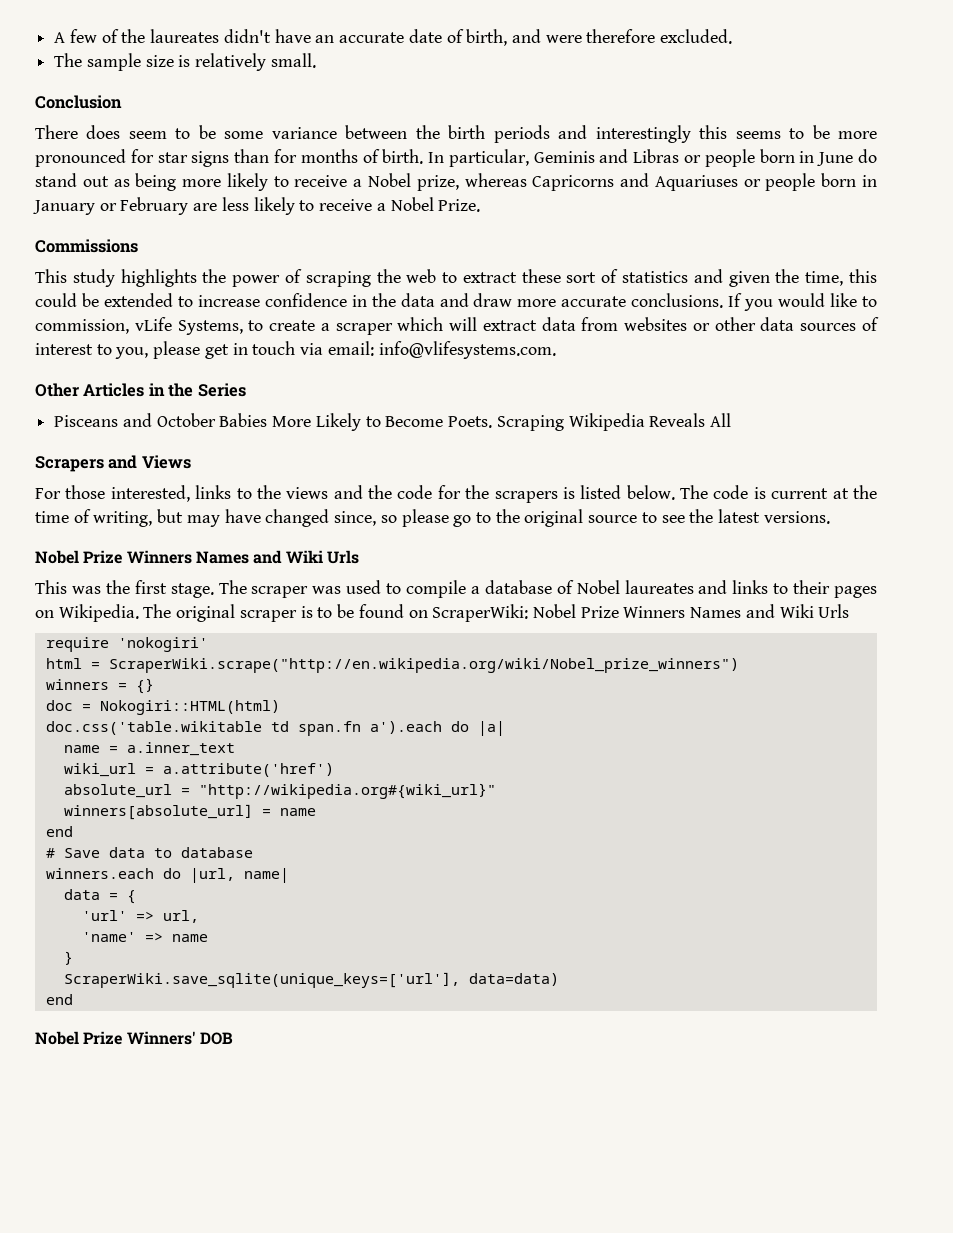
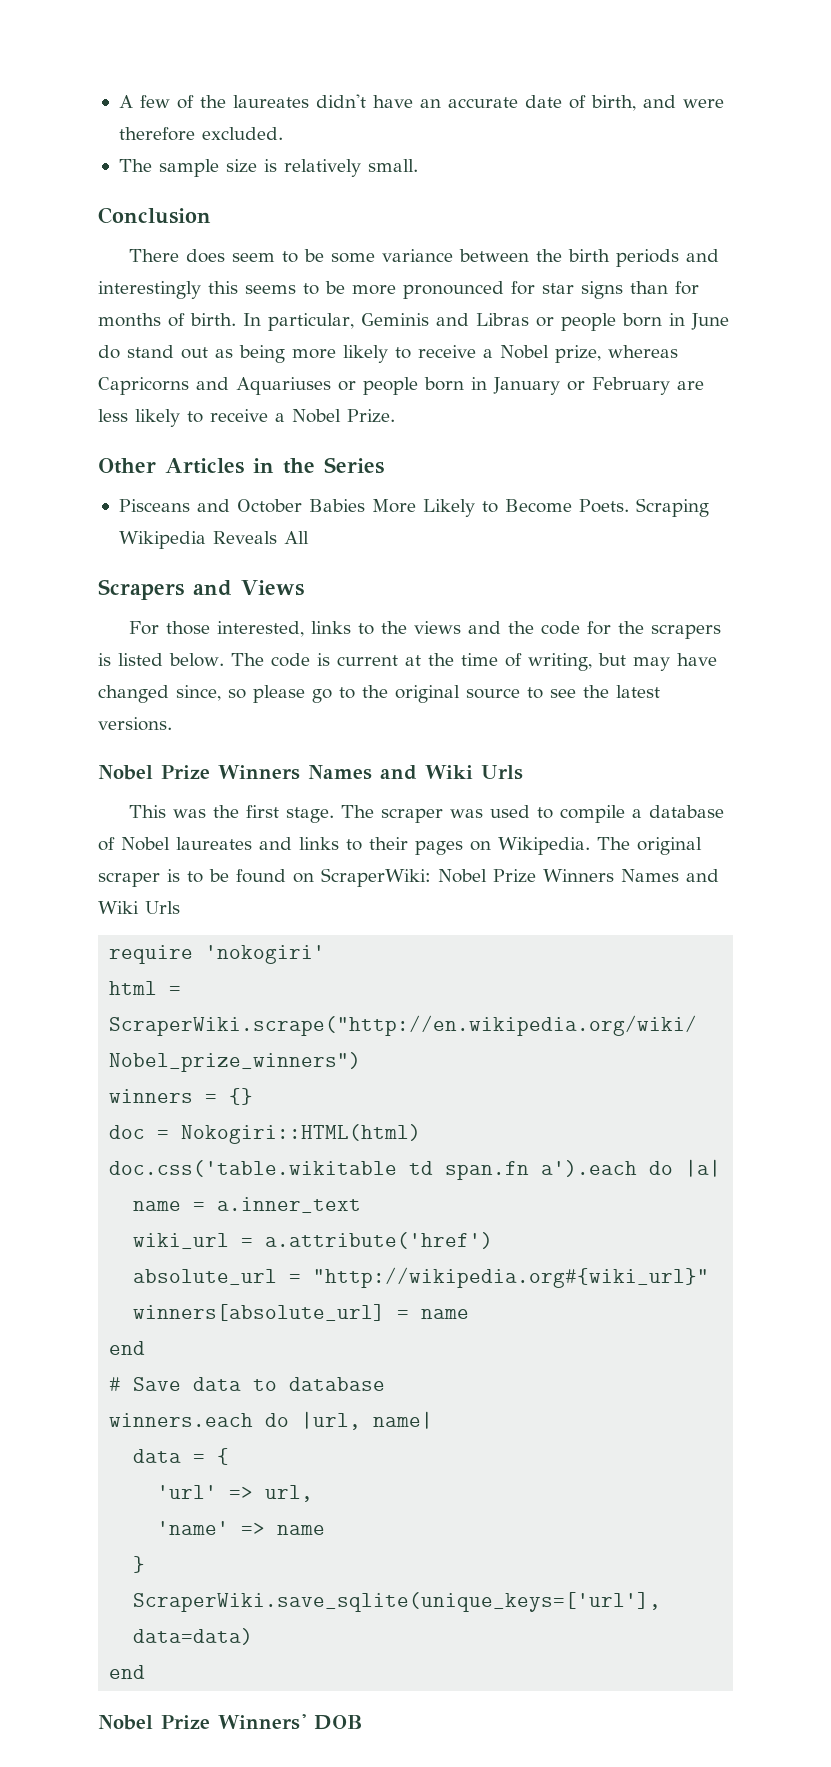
[35,239,138,253] [35,269,877,287] [35,293,878,311] [35,317,879,335] [35,341,556,359] // Commissions // This study highlights the power of scraping the web to extract these sort of statistics and given the time, this could be extended to increase confidence in the data and draw more accurate conclusions. If you would like to commission, vLife Systems, to create a scraper which will extract data from websites or other data sources of interest to you, please get in touch via email: info@vlifesystems.com. -> (395, 416) none

